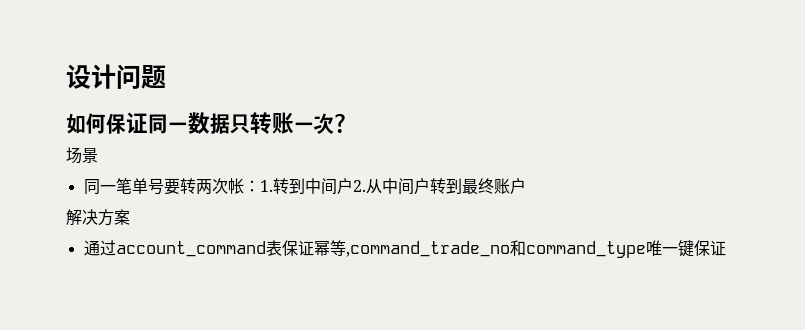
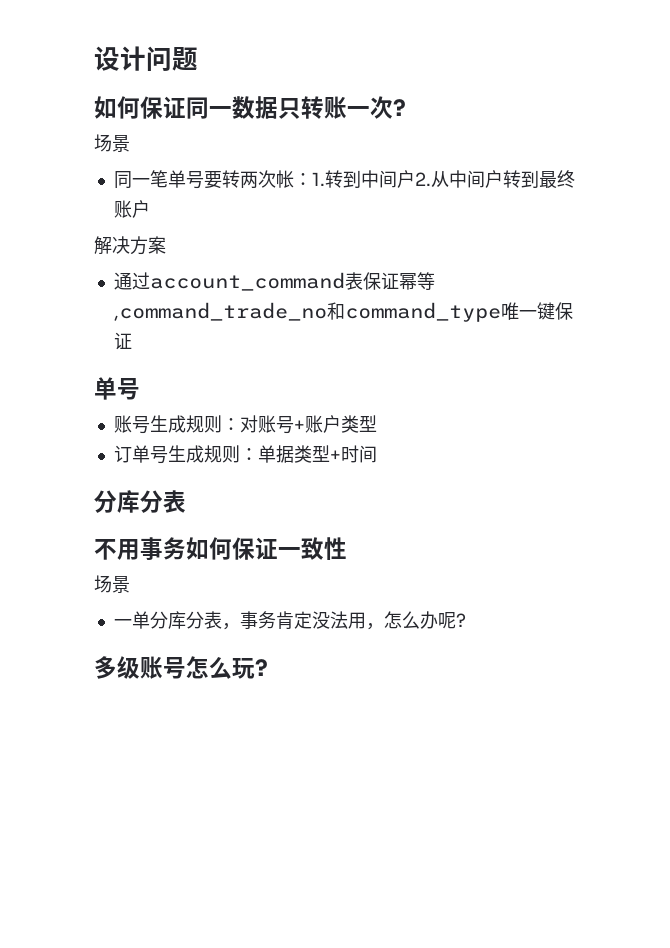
(726, 248) none -> [94,377,140,400] [113,415,377,434] [113,445,377,464] [94,490,186,513] [94,537,347,560] [94,575,130,593] [113,611,466,630] [94,656,268,679] // 单号 // 账号生成规则：对账号+账户类型 // 订单号生成规则：单据类型+时间 // 分库分表 // 不用事务如何保证一致性 // 场景 // 一单分库分表，事务肯定没法用，怎么办呢? // 多级账号怎么玩?

